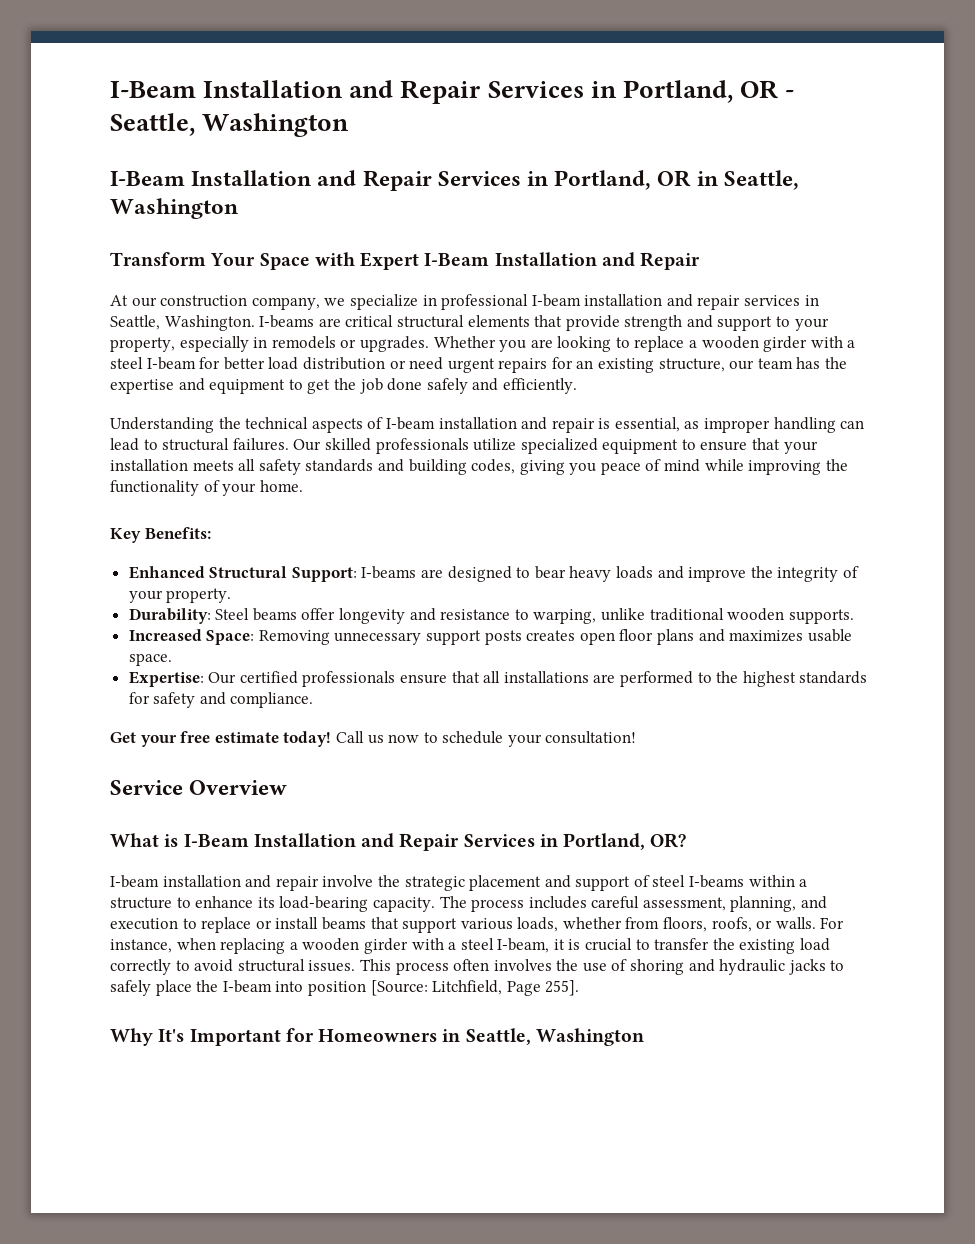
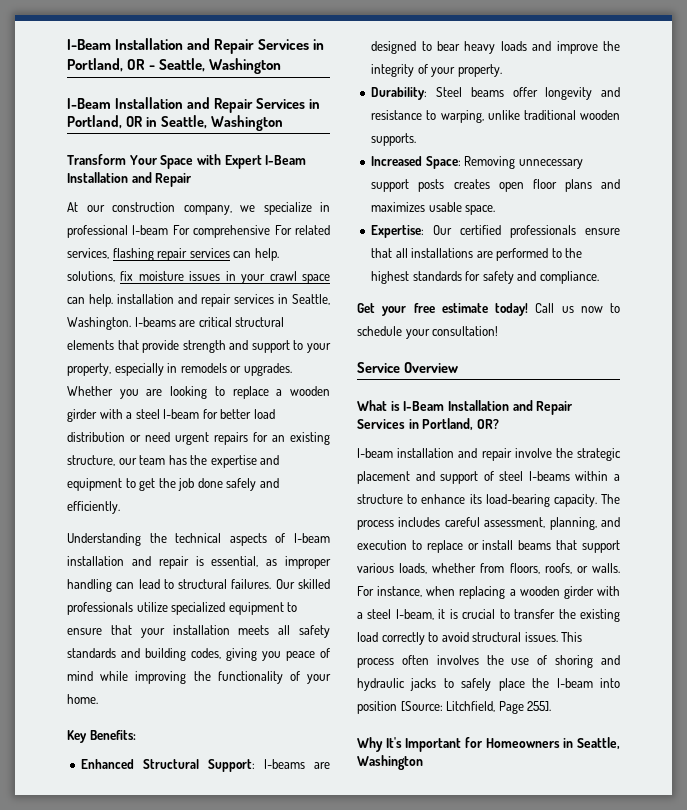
(581, 300) none -> [172,225,330,238] [67,248,279,261] [67,271,330,284] [67,294,113,307] For comprehensive For related services, flashing repair services can help. solutions, fix moisture issues in your crawl space can help.

